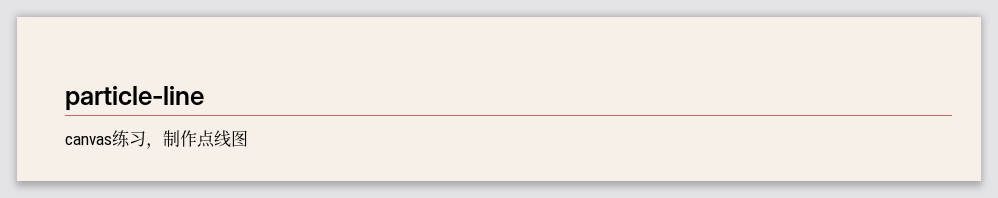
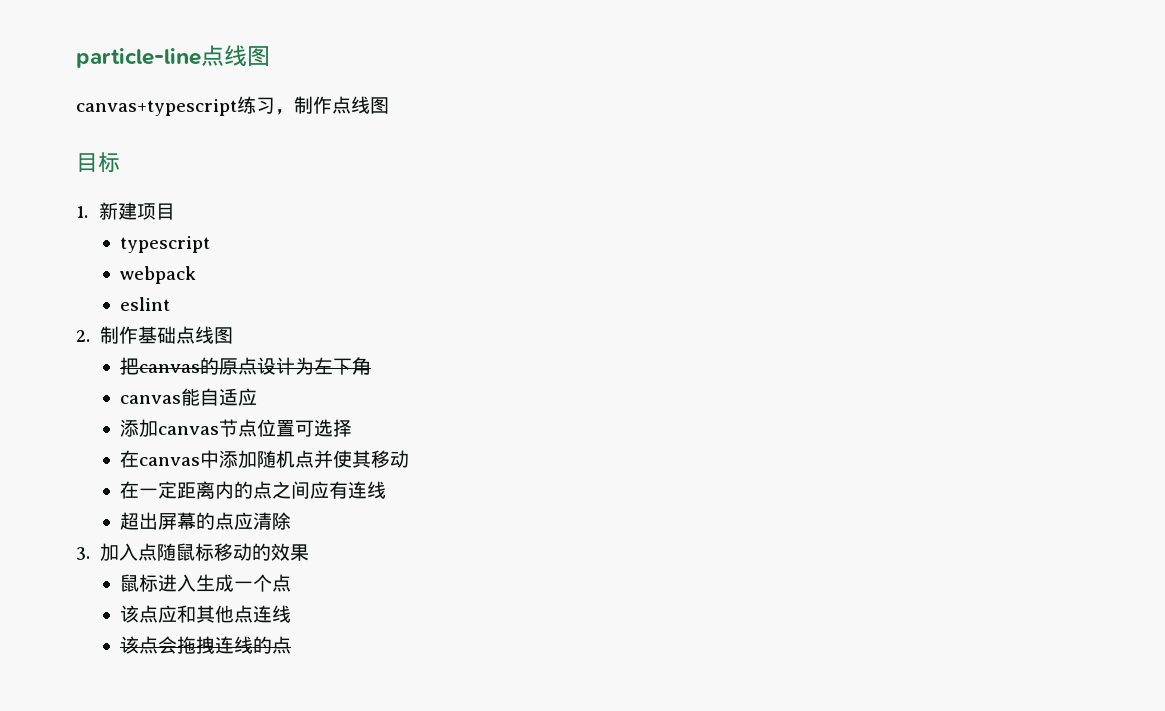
[65,136,112,145] // canvas -> [201,45,270,67] [76,99,237,116] 点线图 // canvas+typescript
(248, 138) none -> [76,152,120,173] [76,202,176,220] [119,236,210,253] [119,266,196,284] [119,297,170,311] [76,326,233,344] [119,357,371,375] [119,388,257,406] [119,419,352,437] [119,450,409,468] [119,481,386,499] [119,512,291,530] [76,543,309,561] [119,574,291,592] [119,605,291,623] [119,636,291,654] // 目标 // 1.新建项目 // typescript // webpack // eslint // 2.制作基础点线图 // 把canvas的原点设计为左下角 // canvas能自适应 // 添加canvas节点位置可选择 // 在canvas中添加随机点并使其移动 // 在一定距离内的点之间应有连线 // 超出屏幕的点应清除 // 3.加入点随鼠标移动的效果 // 鼠标进入生成一个点 // 该点应和其他点连线 // 该点会拖拽连线的点

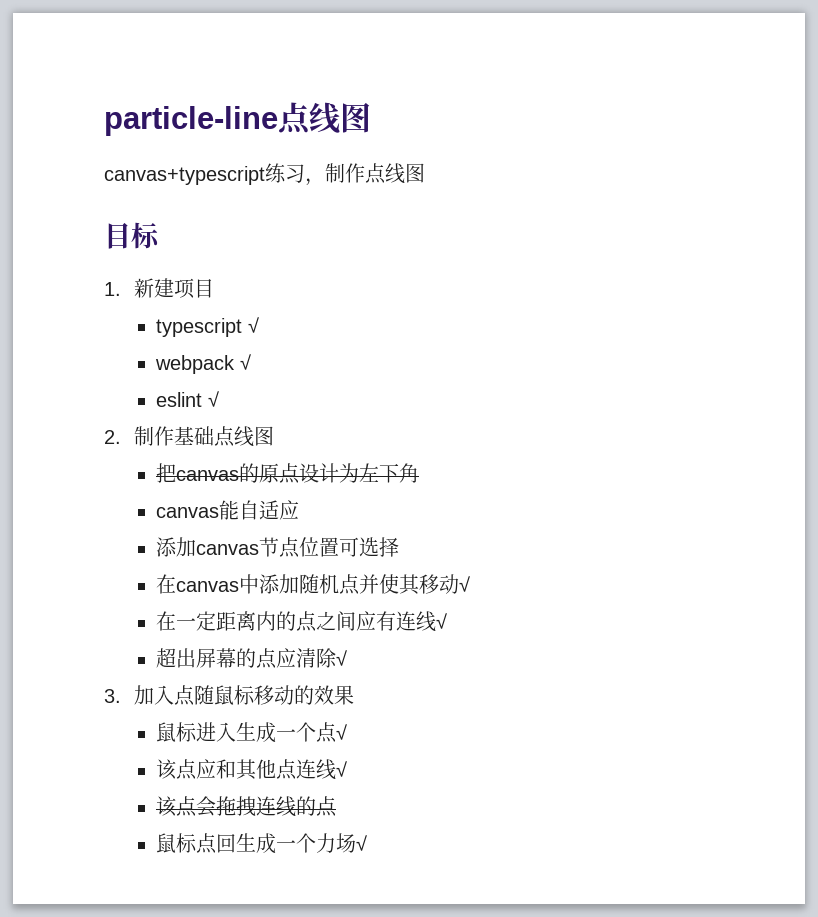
(210, 244) none -> [248,317,260,333] √
(196, 275) none -> [240,354,252,370] √
(170, 304) none -> [208,391,220,407] √
(409, 459) none -> [459,576,471,592] √
(386, 490) none -> [436,613,448,629] √
(291, 521) none -> [336,650,348,666] √
(291, 583) none -> [336,724,348,740] √
(291, 614) none -> [336,761,348,777] √
(291, 645) none -> [156,833,368,854] // 鼠标点回生成一个力场√

